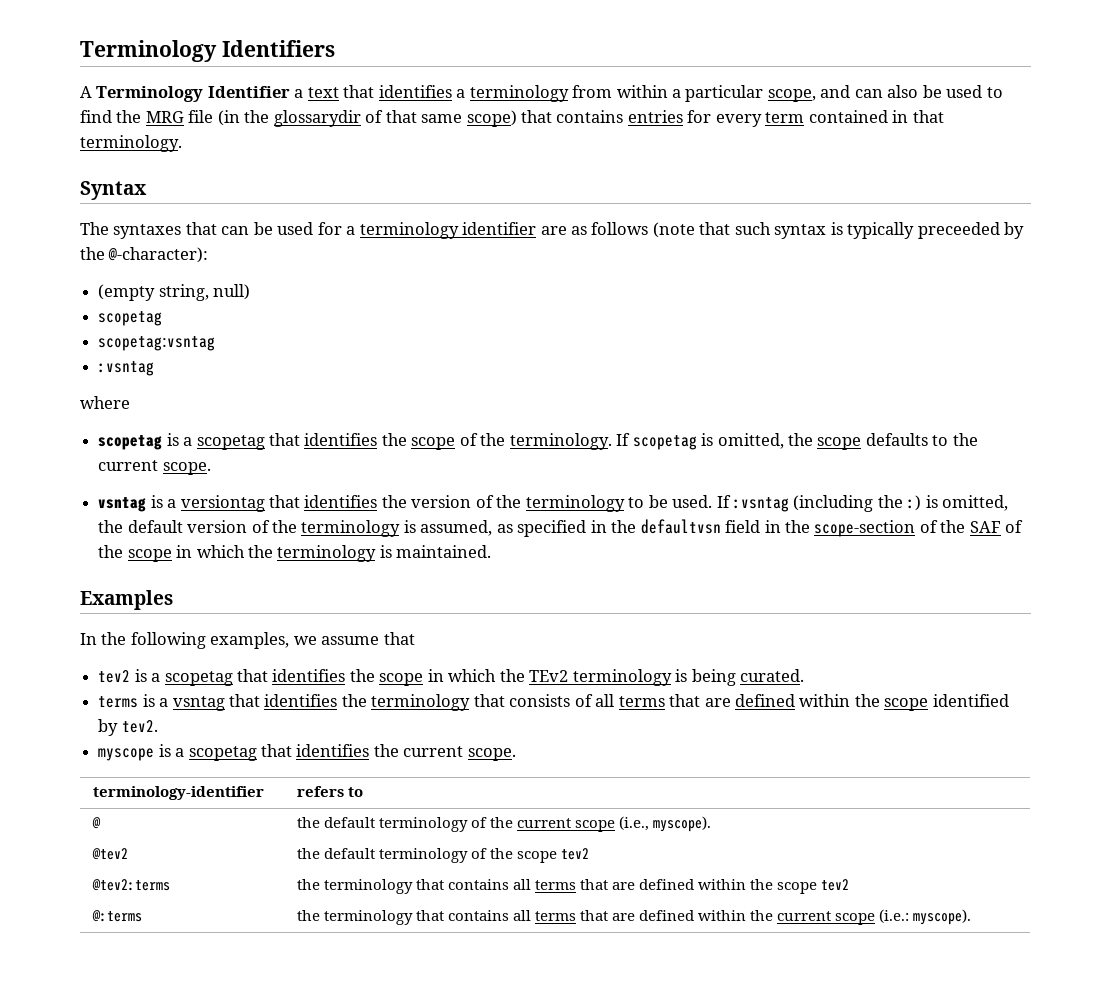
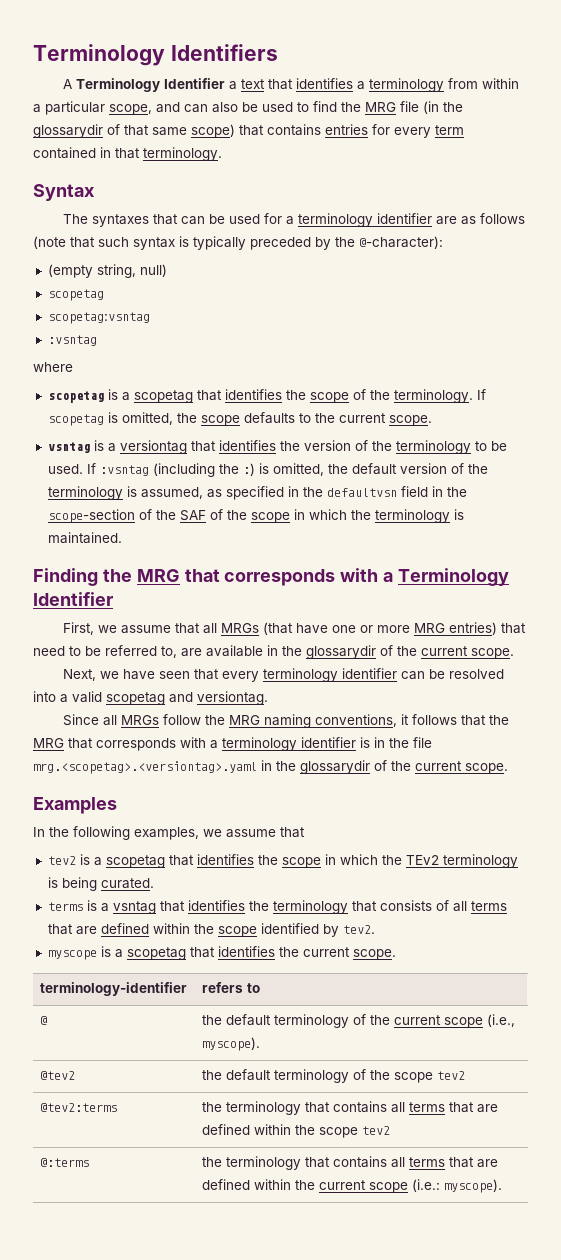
[917,222,1000,239] preceeded -> [250,237,311,250] preceded
(492, 551) none -> [33,568,510,586] [33,592,113,606] [62,622,526,635] [33,645,514,659] [62,668,504,682] [33,691,268,705] [62,714,509,728] [33,737,432,751] [33,760,508,774] // Finding the MRG that corresponds with a Terminology Identifier // First, we assume that all MRGs (that have one or more MRG entries) that need to be referred to, are available in the glossarydir of the current scope. // Next, we have seen that every terminology identifier can be resolved into a valid scopetag and versiontag. // Since all MRGs follow the MRG naming conventions, it follows that the MRG that corresponds with a terminology identifier is in the file mrg.<scopetag>.<versiontag>.yaml in the glossarydir of the current scope.

